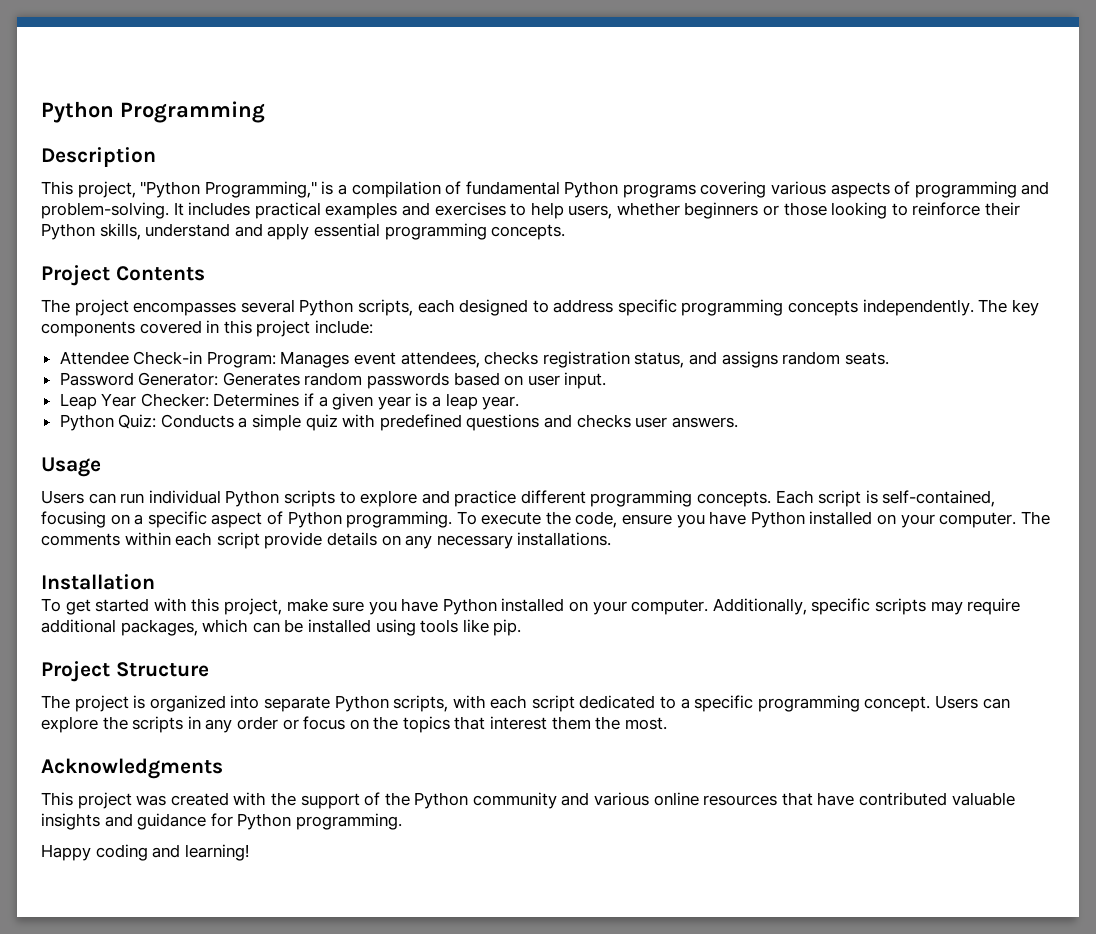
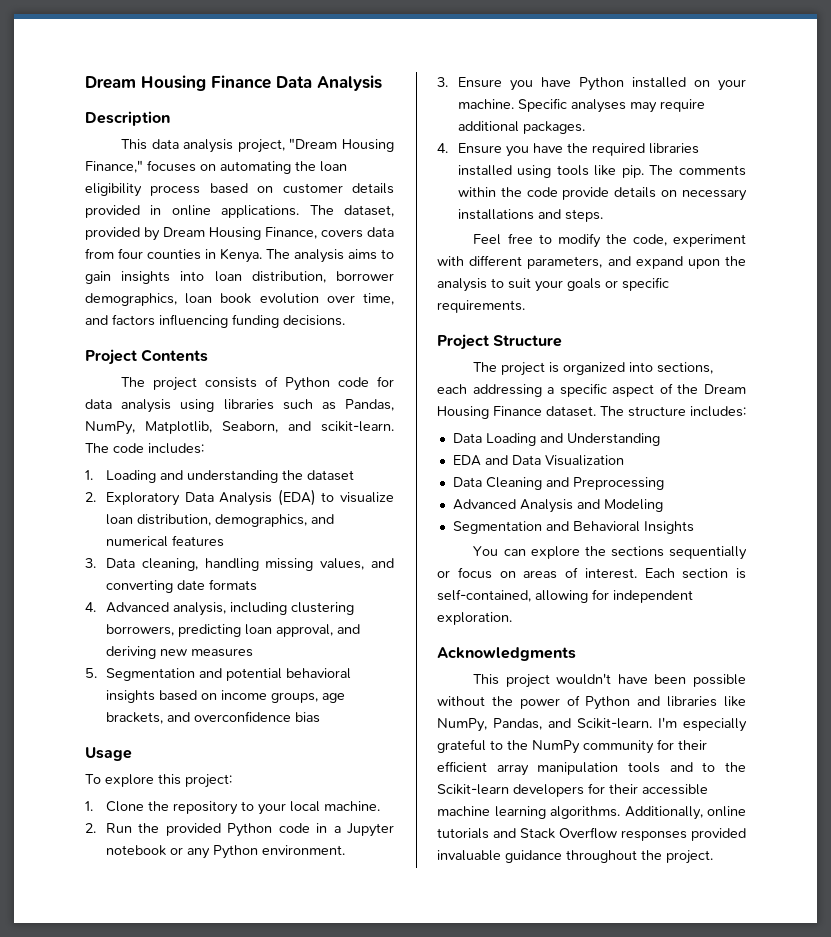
[41,101,265,123] [41,147,156,167] [41,181,1050,198] [41,202,1021,219] [41,223,566,240] [41,265,205,286] [41,299,1039,316] [41,320,373,337] [59,351,889,368] [59,372,607,389] [59,393,520,410] [59,414,738,431] [41,457,101,477] [41,490,996,507] [41,511,1050,528] [41,532,612,549] [41,574,155,590] [41,598,1021,615] [41,619,304,636] Python Programming // Description // This project, "Python Programming," is a compilation of fundamental Python programs covering various aspects of programming and problem-solving. It includes practical examples and exercises to help users, whether beginners or those looking to reinforce their Python skills, understand and apply essential programming concepts. // Project Contents // The project encompasses several Python scripts, each designed to address specific programming concepts independently. The key components covered in this project include: // Attendee Check-in Program: Manages event attendees, checks registration status, and assigns random seats. // Password Generator: Generates random passwords based on user input. // Leap Year Checker: Determines if a given year is a leap year. // Python Quiz: Conducts a simple quiz with predefined questions and checks user answers. // Usage // Users can run individual Python scripts to explore and practice different programming concepts. Each script is self-contained, focusing on a specific aspect of Python programming. To execute the code, ensure you have Python installed on your computer. The comments within each script provide details on any necessary installations. // Installation // To get started with this project, make sure you have Python installed on your computer. Additionally, specific scripts may require additional packages, which can be -> [85,75,382,91] [85,111,170,126] [121,138,394,153] [85,160,347,174] [85,183,394,197] [85,205,394,218] [85,227,394,241] [85,248,394,263] [85,271,394,284] [85,293,394,306] [85,314,345,328] [85,349,209,365] [121,376,394,391] [85,399,394,413] [85,421,394,435] [85,443,204,454] [85,470,354,483] [85,489,394,506] [105,514,334,527] [105,535,224,547] [85,558,394,571] [105,579,257,593] [85,602,354,616] [105,624,360,637] [105,646,253,659] [85,668,351,681] [105,690,345,703] [105,711,320,724] [85,747,132,761] [85,774,232,788] [85,801,380,815] [85,823,394,837] [105,845,345,859] [437,77,746,91] [457,98,705,113] [457,121,585,134] [437,143,699,157] Dream Housing Finance Data Analysis // Description // This data analysis project, "Dream Housing Finance," focuses on automating the loan eligibility process based on customer details provided in online applications. The dataset, provided by Dream Housing Finance, covers data from four counties in Kenya. The analysis aims to gain insights into loan distribution, borrower demographics, loan book evolution over time, and factors influencing funding decisions. // Project Contents // The project consists of Python code for data analysis using libraries such as Pandas, NumPy, Matplotlib, Seaborn, and scikit-learn. The code includes: // 1. Loading and understanding the dataset // 2. Exploratory Data Analysis (EDA) to visualize loan distribution, demographics, and numerical features // 3. Data cleaning, handling missing values, and converting date formats // 4. Advanced analysis, including clustering borrowers, predicting loan approval, and deriving new measures // 5. Segmentation and potential behavioral insights based on income groups, age brackets, and overconfidence bias // Usage // To explore this project: // 1. Clone the repository to your local machine. // 2. Run the provided Python code in a Jupyter notebook or any Python environment. // 3. Ensure you have Python installed on your machine. Specific analyses may require additional packages. // 4. Ensure you have the required libraries
(522, 627) none -> [649,165,746,176] [457,187,747,201] [457,209,603,222] [473,233,746,248] [437,255,746,269] [437,277,669,292] [437,300,525,313] The comments within the code provide details on necessary installations and steps. // Feel free to modify the code, experiment with different parameters, and expand upon the analysis to suit your goals or specific requirements.
[263,695,1010,712] [41,716,667,733] [41,758,223,779] [41,792,1015,809] [41,813,402,830] [41,844,249,861] separate Python scripts, with each script dedicated to a specific programming concept. Users can explore the scripts in any order or focus on the topics that interest them the most. // Acknowledgments // This project was created with the support of the Python community and various online resources that have contributed valuable insights and guidance for Python programming. // Happy coding and learning! -> [657,362,714,374] [437,383,746,397] [437,406,746,419] [452,433,660,446] [452,455,624,466] [452,477,664,490] [452,499,663,513] [452,521,694,534] [473,546,747,560] [437,567,746,579] [437,589,693,603] [437,612,512,625] [437,647,576,661] [473,673,746,688] [437,695,746,710] [437,717,747,732] [437,739,707,754] [437,761,746,776] [437,783,708,797] [437,806,746,820] [437,827,746,841] [437,850,713,864] sections, each addressing a specific aspect of the Dream Housing Finance dataset. The structure includes: // Data Loading and Understanding // EDA and Data Visualization // Data Cleaning and Preprocessing // Advanced Analysis and Modeling // Segmentation and Behavioral Insights // You can explore the sections sequentially or focus on areas of interest. Each section is self-contained, allowing for independent exploration. // Acknowledgments // This project wouldn't have been possible without the power of Python and libraries like NumPy, Pandas, and Scikit-learn. I'm especially grateful to the NumPy community for their efficient array manipulation tools and to the Scikit-learn developers for their accessible machine learning algorithms. Additionally, online tutorials and Stack Overflow responses provided invaluable guidance throughout the project.

